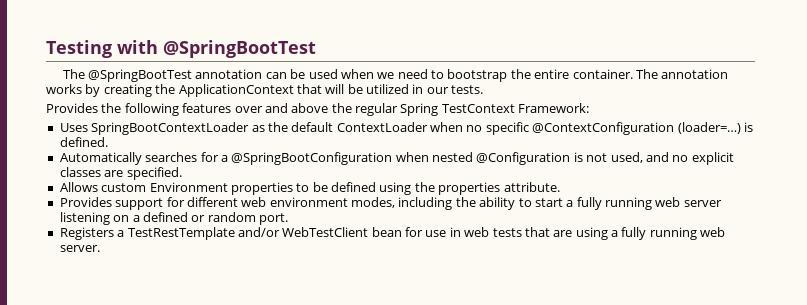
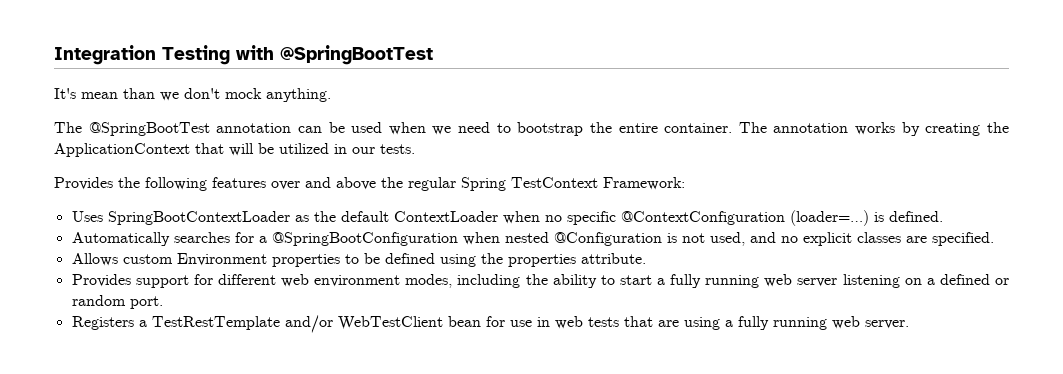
(46, 49) none -> [54,45,156,65] Integration
(316, 49) none -> [54,88,331,102] // It's mean than we don't mock anything.

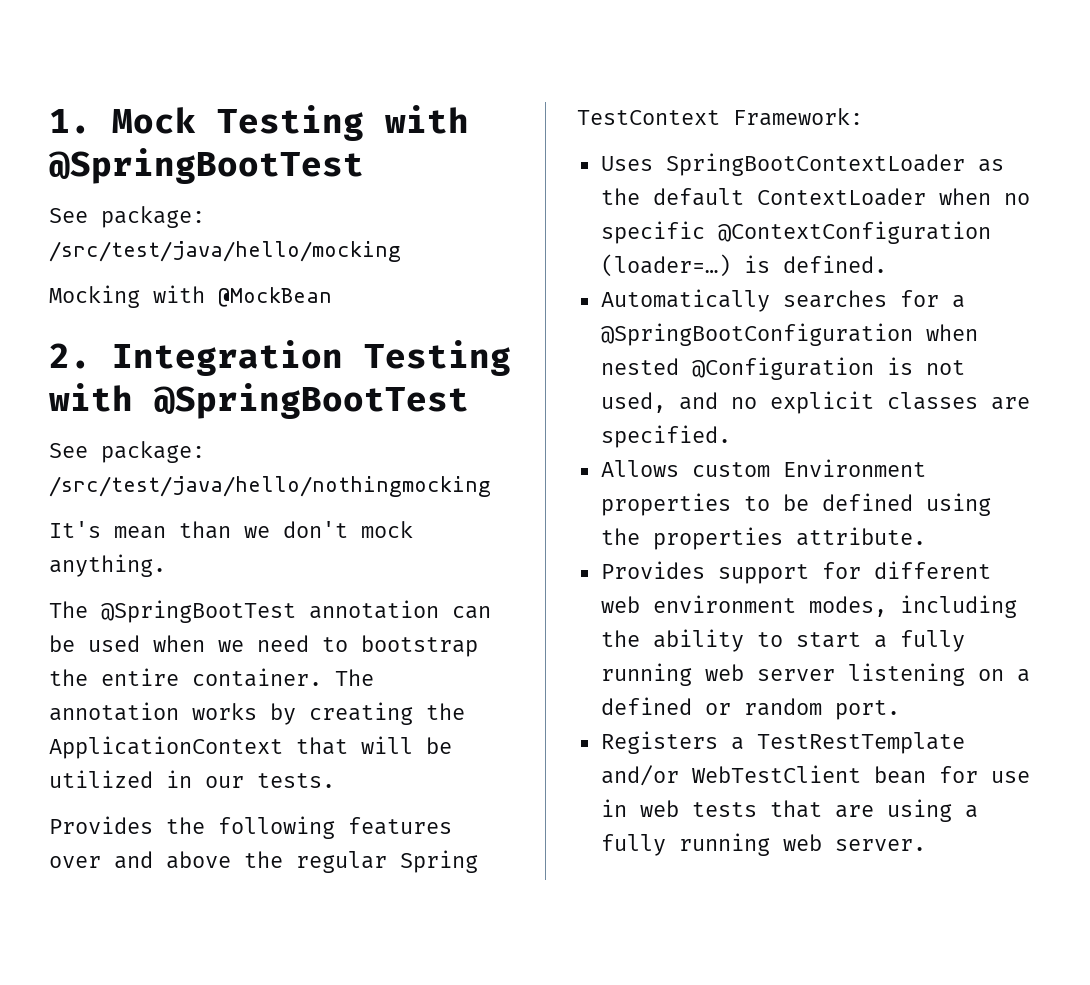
(54, 55) none -> [49,105,469,141] [48,148,364,184] [49,206,205,228] [49,241,401,262] [49,285,332,308] [49,343,91,369] 1. Mock Testing with @SpringBootTest // See package: /src/test/java/hello/mocking // Mocking with @MockBean // 2.
(433, 55) none -> [49,441,205,463] [49,476,491,497] // See package: /src/test/java/hello/nothingmocking

